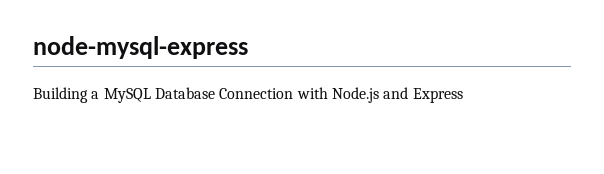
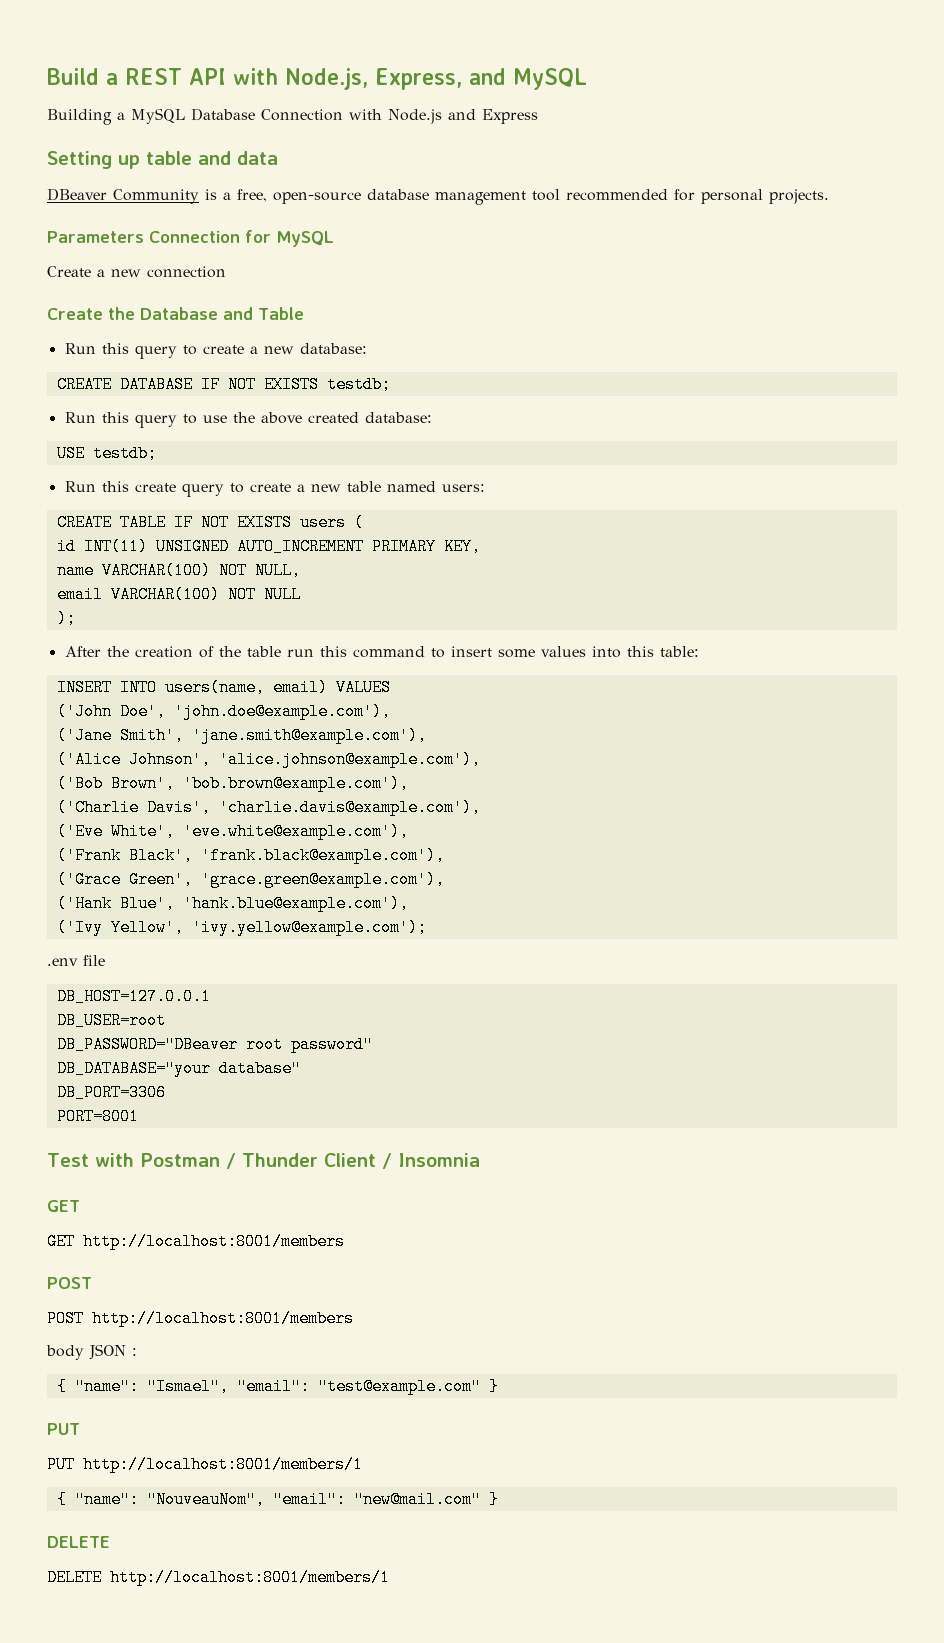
[33,36,248,59] node-mysql-express -> [47,68,587,90] Build a REST API with Node.js, Express, and MySQL
(463, 95) none -> [47,151,278,169] [47,188,829,205] [47,230,334,247] [47,266,226,278] [47,307,304,320] [64,343,367,359] [56,376,391,393] [64,412,432,428] [56,445,157,462] [64,481,485,497] [56,514,364,531] [56,538,481,555] [56,562,301,579] [56,586,301,603] [56,610,76,627] [64,646,699,658] [56,679,391,696] [56,703,391,720] [56,727,427,744] [56,751,481,768] [56,775,409,792] [56,799,481,816] [56,823,409,840] [56,847,445,864] [56,871,445,888] [56,895,409,912] [56,919,427,936] [47,955,105,966] [56,988,211,1005] [56,1012,166,1029] [56,1036,373,1053] [56,1060,301,1077] [56,1084,166,1101] [56,1108,139,1125] [47,1153,480,1169] [47,1200,80,1212] [47,1233,345,1250] [47,1277,92,1289] [47,1310,354,1327] [46,1344,137,1360] [56,1378,499,1395] [47,1423,80,1435] [47,1456,363,1473] [56,1491,499,1508] [47,1536,110,1548] [47,1569,390,1586] // Setting up table and data // DBeaver Community is a free, open-source database management tool recommended for personal projects. // Parameters Connection for MySQL // Create a new connection // Create the Database and Table // Run this query to create a new database: // CREATE DATABASE IF NOT EXISTS testdb; // Run this query to use the above created database: // USE testdb; // Run this create query to create a new table named users: // CREATE TABLE IF NOT EXISTS users ( // id INT(11) UNSIGNED AUTO_INCREMENT PRIMARY KEY, // name VARCHAR(100) NOT NULL, // email VARCHAR(100) NOT NULL // ); // After the creation of the table run this command to insert some values into this table: // INSERT INTO users(name, email) VALUES // ('John Doe', 'john.doe@example.com'), // ('Jane Smith', 'jane.smith@example.com'), // ('Alice Johnson', 'alice.johnson@example.com'), // ('Bob Brown', 'bob.brown@example.com'), // ('Charlie Davis', 'charlie.davis@example.com'), // ('Eve White', 'eve.white@example.com'), // ('Frank Black', 'frank.black@example.com'), // ('Grace Green', 'grace.green@example.com'), // ('Hank Blue', 'hank.blue@example.com'), // ('Ivy Yellow', 'ivy.yellow@example.com'); // .env file // DB_HOST=127.0.0.1 // DB_USER=root // DB_PASSWORD="DBeaver root password" // DB_DATABASE="your database" // DB_PORT=3306 // PORT=8001 // Test with Postman / Thunder Client / Insomnia // GET // GET http://localhost:8001/members // POST // POST http://localhost:8001/members // body JSON : // { "name": "Ismael", "email": "test@example.com" } // PUT // PUT http://localhost:8001/members/1 // { "name": "NouveauNom", "email": "new@mail.com" } // DELETE // DELETE http://localhost:8001/members/1

